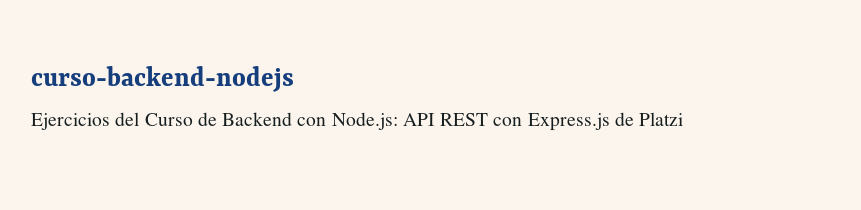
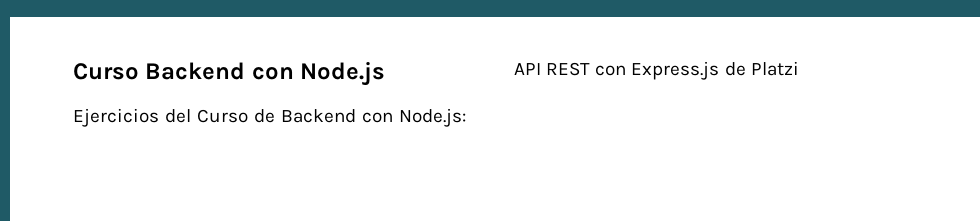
[31,66,294,92] curso-backend-nodejs -> [73,61,386,86] Curso Backend con Node.js

